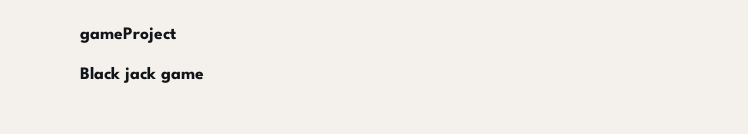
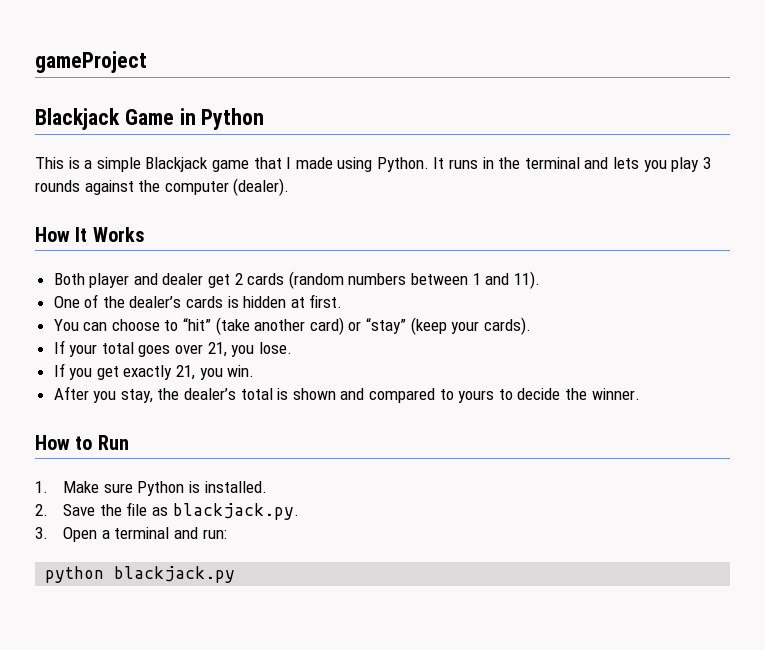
[80,66,204,83] Black jack game -> [35,108,265,130] [35,157,711,172] [35,178,290,196] [35,227,145,242] [53,271,540,289] [53,294,343,308] [53,317,531,335] [53,340,292,357] [53,363,255,380] [53,386,640,403] [35,435,129,450] [35,481,267,496] [35,502,299,520] [35,527,227,542] [45,566,236,583] Blackjack Game in Python // This is a simple Blackjack game that I made using Python. It runs in the terminal and lets you play 3 rounds against the computer (dealer). // How It Works // Both player and dealer get 2 cards (random numbers between 1 and 11). // One of the dealer’s cards is hidden at first. // You can choose to “hit” (take another card) or “stay” (keep your cards). // If your total goes over 21, you lose. // If you get exactly 21, you win. // After you stay, the dealer’s total is shown and compared to yours to decide the winner. // How to Run // 1. Make sure Python is installed. // 2. Save the file as blackjack.py. // 3. Open a terminal and run: // python blackjack.py

